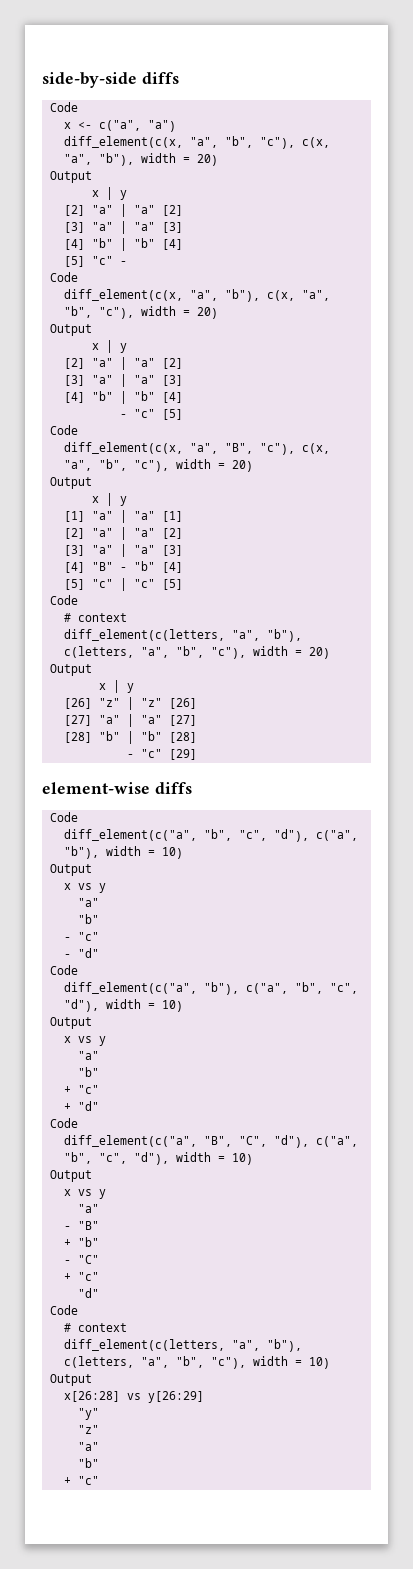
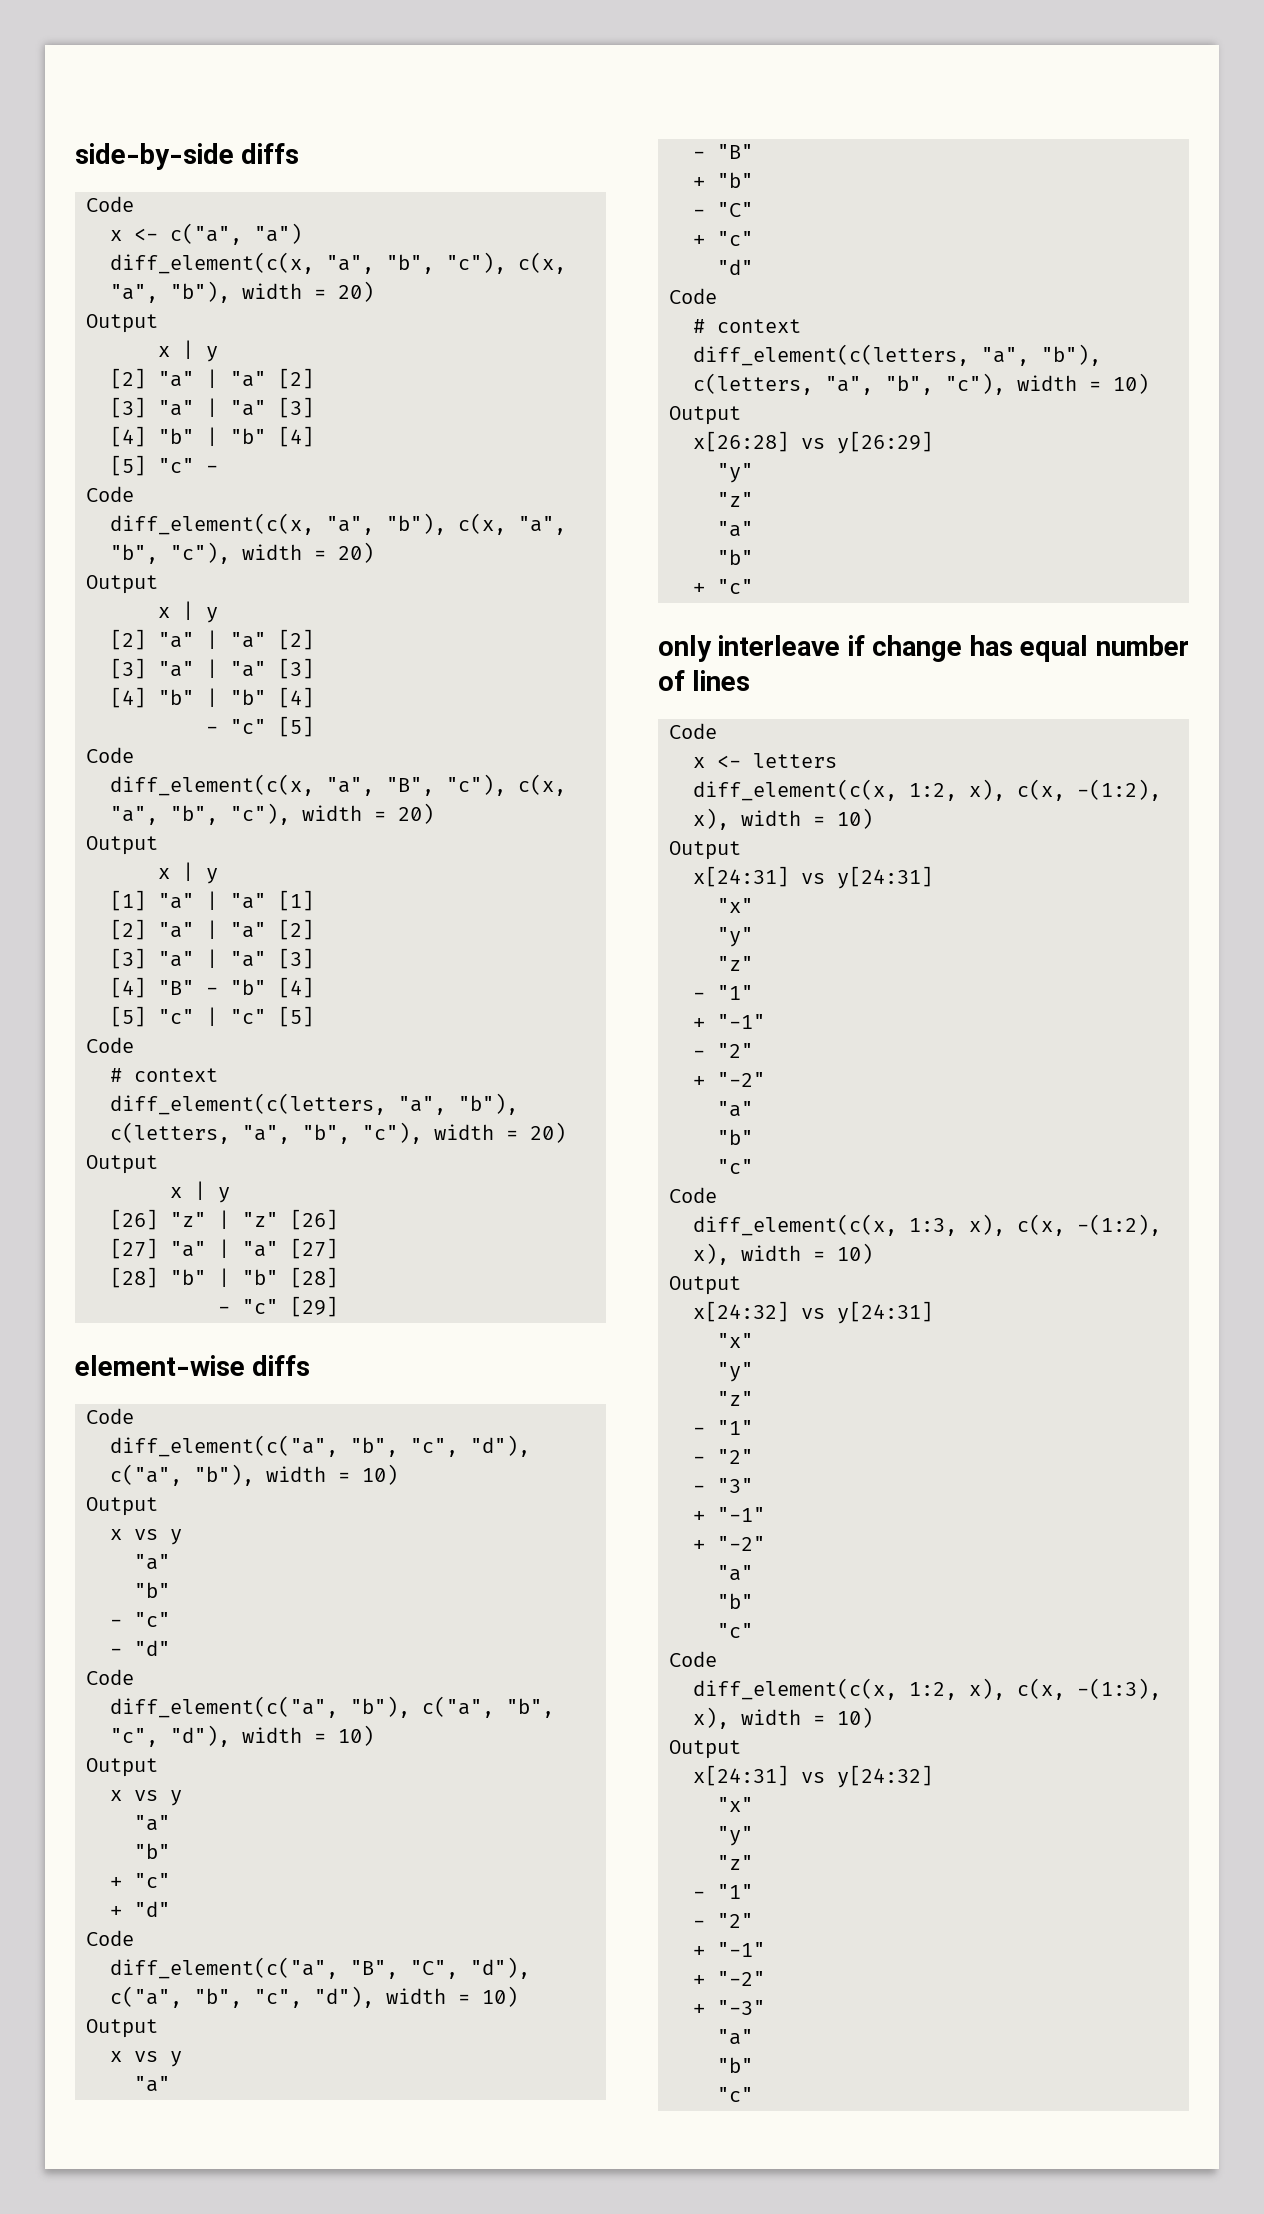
(99, 1480) none -> [658,635,1189,662] [658,670,751,691] [669,723,718,739] [693,753,838,768] [693,779,1162,801] [693,808,874,830] [669,841,742,860] [693,866,934,889] [717,898,754,913] [717,927,754,947] [717,956,754,971] [693,985,754,1000] [693,1014,766,1029] [693,1043,754,1058] [693,1072,766,1087] [717,1101,754,1117] [717,1129,754,1145] [717,1159,754,1174] [669,1187,718,1203] [693,1214,1162,1236] [693,1243,874,1265] [669,1276,742,1295] [693,1301,934,1324] [717,1333,754,1348] [717,1362,754,1382] [717,1391,754,1406] [693,1420,754,1435] [693,1449,754,1464] [693,1478,754,1493] [693,1507,766,1522] [693,1536,766,1551] [717,1565,754,1581] [717,1593,754,1609] [717,1623,754,1638] [669,1651,718,1667] [693,1678,1162,1700] [693,1707,874,1729] [669,1740,742,1759] [693,1765,934,1788] [717,1797,754,1812] [717,1826,754,1846] [717,1855,754,1870] [693,1884,754,1899] [693,1913,754,1928] [693,1942,766,1957] [693,1971,766,1986] [693,2000,766,2015] [717,2029,754,2045] [717,2057,754,2073] [717,2087,754,2102] // only interleave if change has equal number of lines // Code // x <- letters // diff_element(c(x, 1:2, x), c(x, -(1:2), x), width = 10) // Output // x[24:31] vs y[24:31] // "x" // "y" // "z" // - "1" // + "-1" // - "2" // + "-2" // "a" // "b" // "c" // Code // diff_element(c(x, 1:3, x), c(x, -(1:2), x), width = 10) // Output // x[24:32] vs y[24:31] // "x" // "y" // "z" // - "1" // - "2" // - "3" // + "-1" // + "-2" // "a" // "b" // "c" // Code // diff_element(c(x, 1:2, x), c(x, -(1:3), x), width = 10) // Output // x[24:31] vs y[24:32] // "x" // "y" // "z" // - "1" // - "2" // + "-1" // + "-2" // + "-3" // "a" // "b" // "c"

